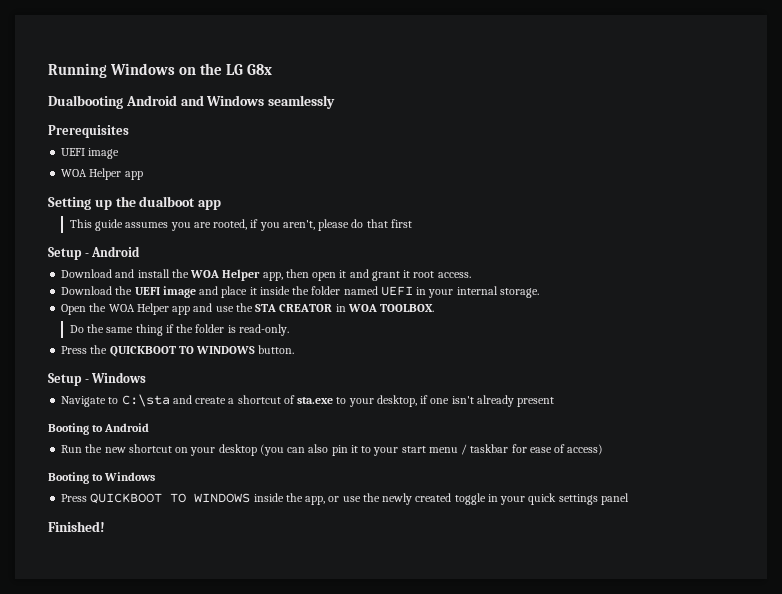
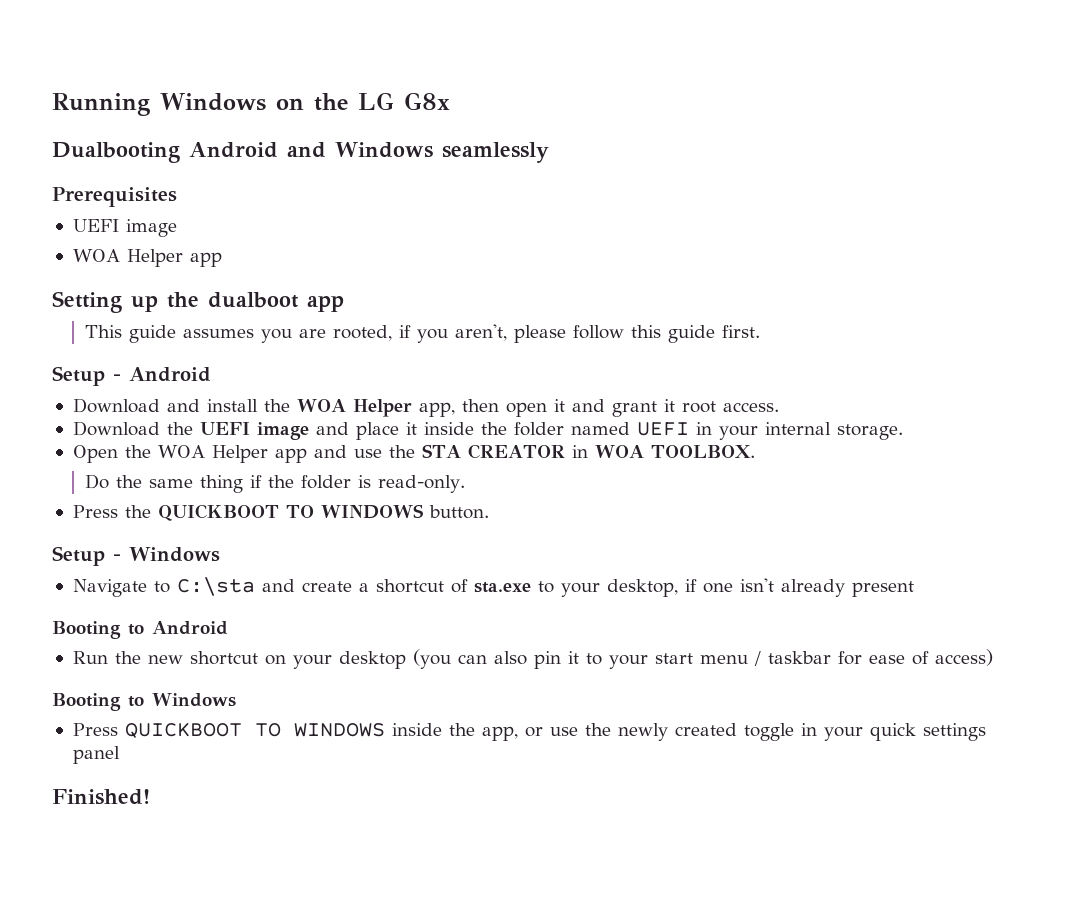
[351,219,412,228] do that first -> [572,325,760,343] follow this guide first.

